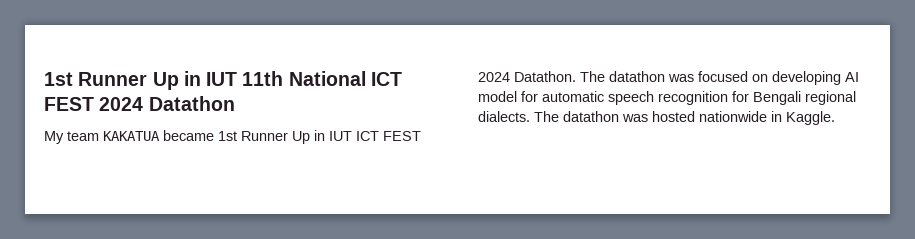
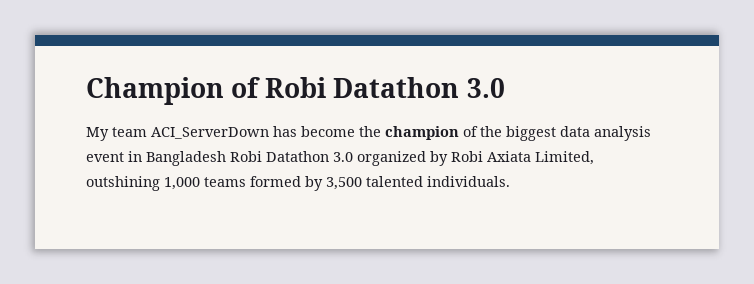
[44,71,402,90] [44,96,235,111] 1st Runner Up in IUT 11th National ICT FEST 2024 Datathon -> [86,77,505,105] Champion of Robi Datathon 3.0
[103,130,421,144] [478,71,859,85] [478,91,856,105] [478,111,835,125] KAKATUA became 1st Runner Up in IUT ICT FEST 2024 Datathon. The datathon was focused on developing AI model for automatic speech recognition for Bengali regional dialects. The datathon was hosted nationwide in Kaggle. -> [151,126,651,141] [86,151,594,166] [86,176,510,191] ACI_ServerDown has become the champion of the biggest data analysis event in Bangladesh Robi Datathon 3.0 organized by Robi Axiata Limited, outshining 1,000 teams formed by 3,500 talented individuals.

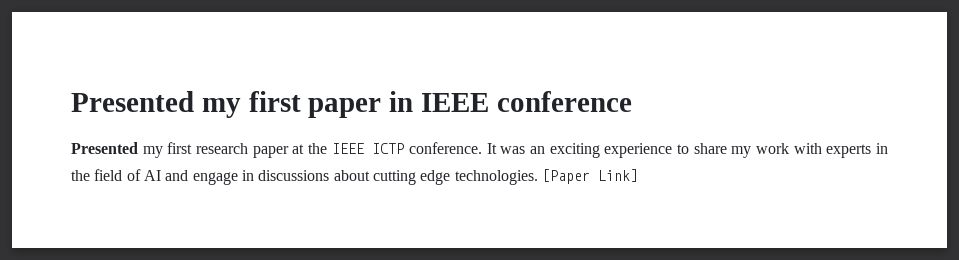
[86,77,505,105] [86,126,651,141] [86,151,594,166] [86,176,510,191] Champion of Robi Datathon 3.0 // My team ACI_ServerDown has become the champion of the biggest data analysis event in Bangladesh Robi Datathon 3.0 organized by Robi Axiata Limited, outshining 1,000 teams formed by 3,500 talented individuals. -> [71,91,632,118] [71,142,888,158] [71,169,638,185] Presented my first paper in IEEE conference // Presented my first research paper at the IEEE ICTP conference. It was an exciting experience to share my work with experts in the field of AI and engage in discussions about cutting edge technologies. [Paper Link]

